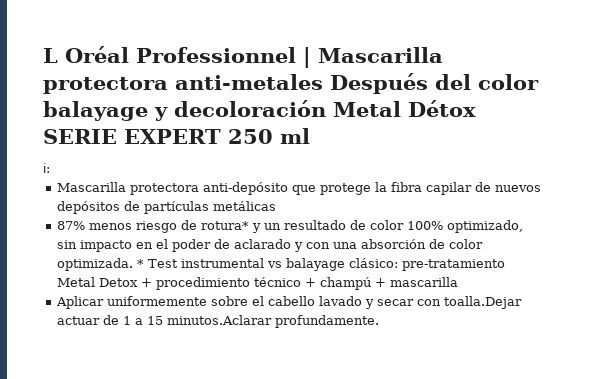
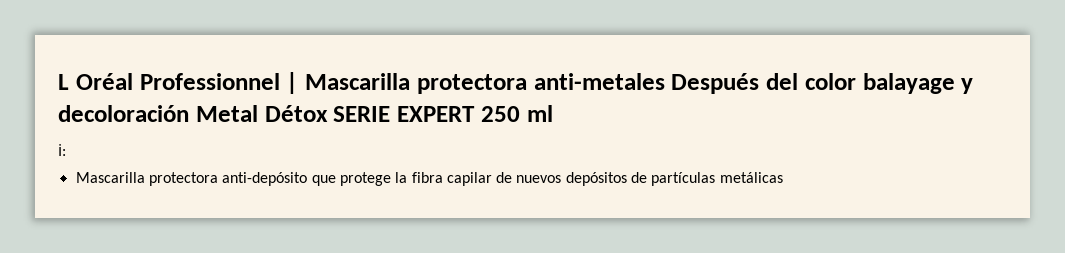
[57,220,524,233] [57,239,484,252] [57,258,506,271] [57,277,459,290] [56,296,523,309] [57,315,380,328] // 87% menos riesgo de rotura* y un resultado de color 100% optimizado, sin impacto en el poder de aclarado y con una absorción de color optimizada. * Test instrumental vs balayage clásico: pre-tratamiento Metal Detox + procedimiento técnico + champú + mascarilla // Aplicar uniformemente sobre el cabello lavado y secar con toalla.Dejar actuar de 1 a 15 minutos.Aclarar profundamente. -> (783, 177) none

